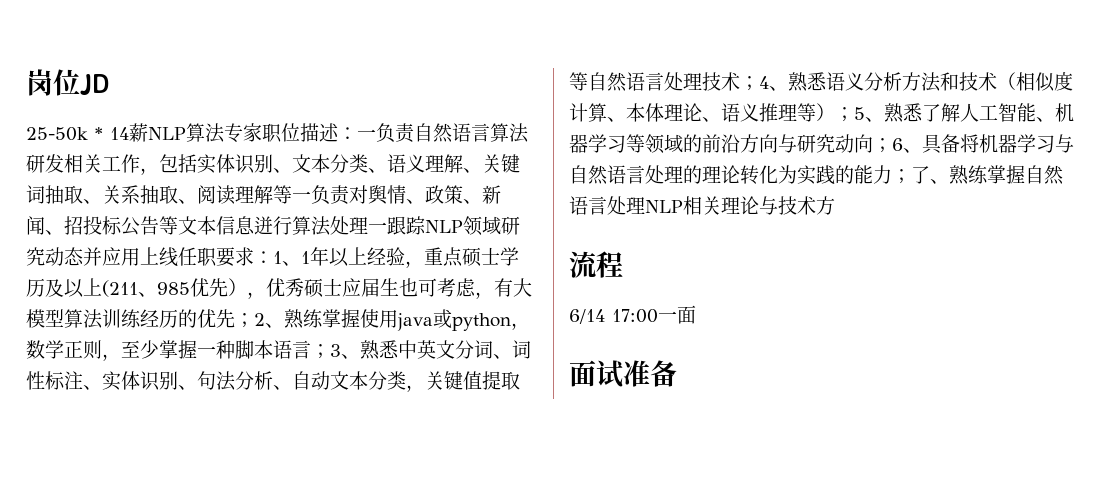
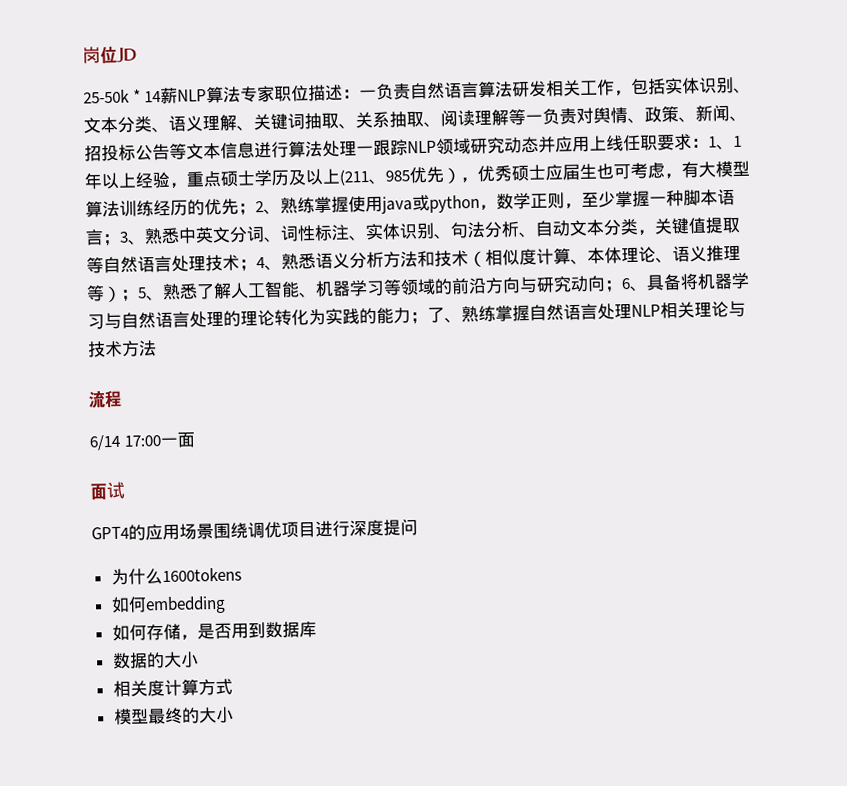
(835, 205) none -> [138,340,157,357] 法
[623,360,677,387] 准备 -> [91,519,418,541] [110,567,242,586] [110,595,226,615] [111,621,317,642] [111,651,199,670] [112,678,233,698] [113,706,234,726] // GPT4的应用场景围绕调优项目进行深度提问 // 为什么1600tokens // 如何embedding // 如何存储，是否用到数据库 // 数据的大小 // 相关度计算方式 // 模型最终的大小

